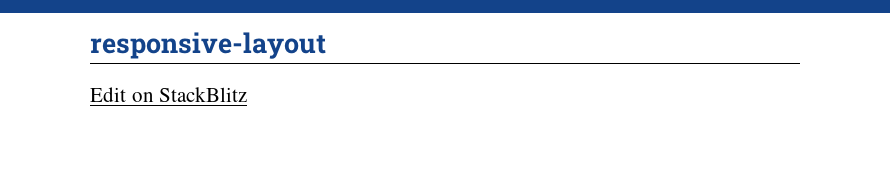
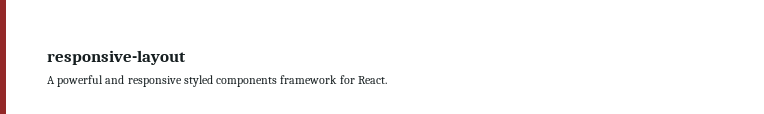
[90,87,248,102] Edit on StackBlitz -> [47,75,387,87] A powerful and responsive styled components framework for React.

